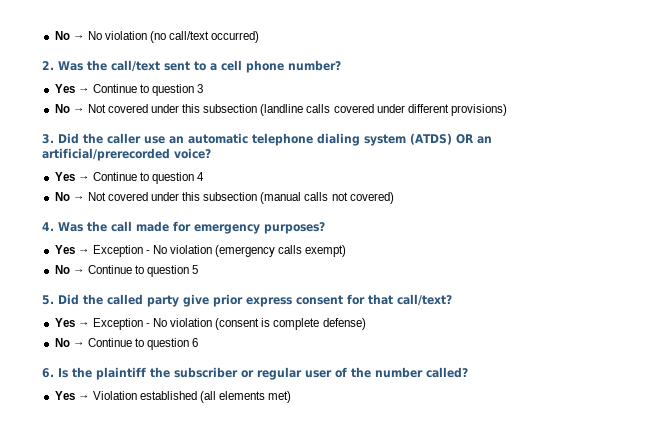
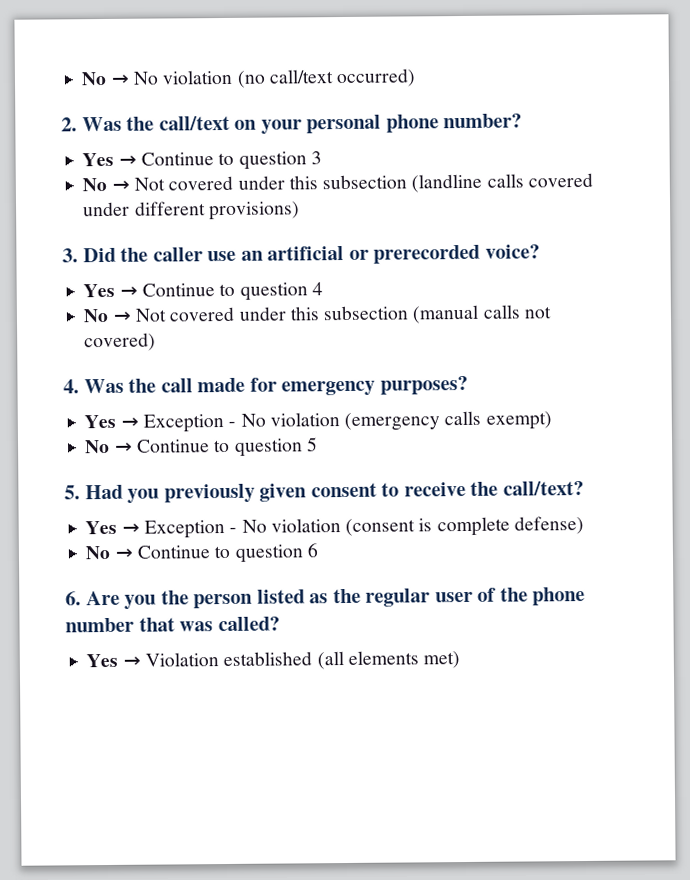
[164,60,242,71] sent to a cell -> [234,114,382,135] on your personal
[188,133,492,146] [42,148,170,161] automatic telephone dialing system (ATDS) OR an artificial/prerecorded -> [267,244,481,264] artificial or prerecorded
[58,294,393,307] Did the called party give prior express consent for that -> [84,481,499,504] Had you previously given consent to receive the
[58,367,423,380] Is the plaintiff the subscriber or regular user of the number -> [85,586,586,610] [65,617,214,633] Are you the person listed as the regular user of the phone number that was

